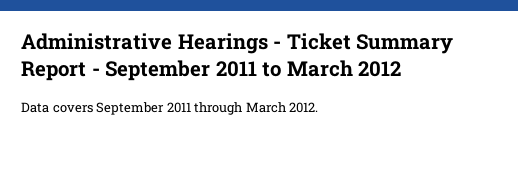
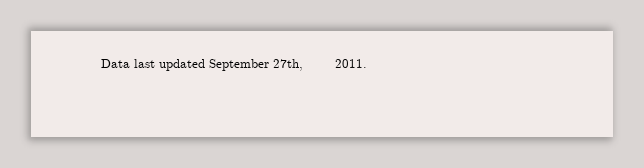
[21,33,454,54] [21,60,402,81] [21,102,319,115] Administrative Hearings - Ticket Summary Report - September 2011 to March 2012 // Data covers September 2011 through March 2012. -> [101,59,367,71] Data last updated September 27th, 2011.

